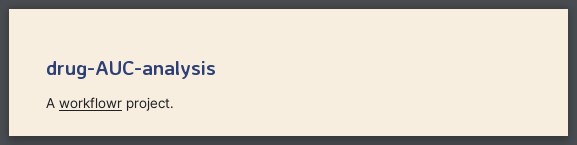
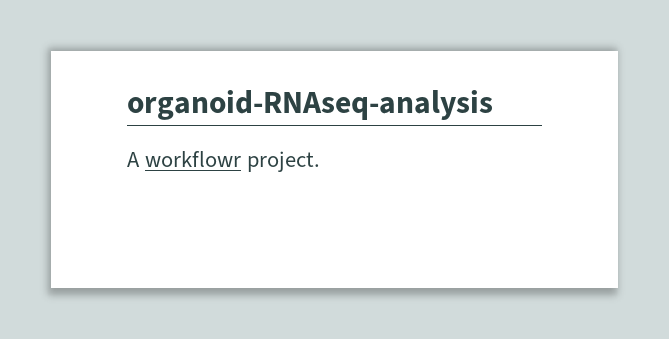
[46,61,216,79] drug-AUC-analysis -> [127,90,493,120] organoid-RNAseq-analysis

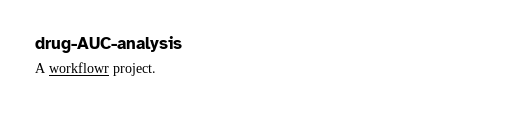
[127,90,493,120] organoid-RNAseq-analysis -> [35,36,182,53] drug-AUC-analysis

